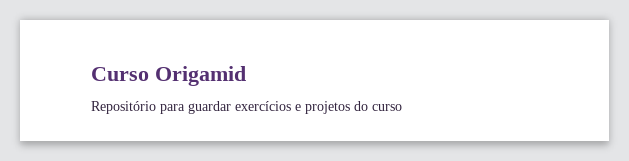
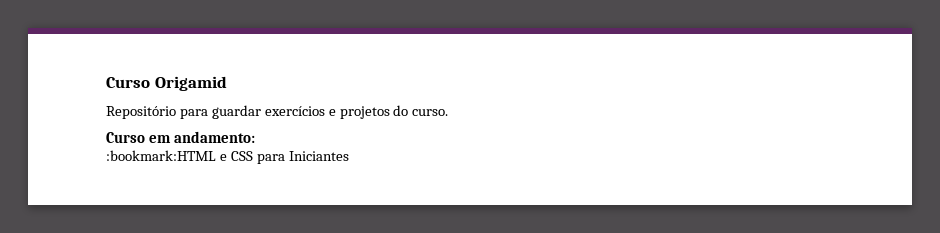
[372,104,402,111] curso -> [412,109,449,116] [106,131,255,143] [106,150,349,164] curso. // Curso em andamento: // :bookmark:HTML e CSS para Iniciantes

